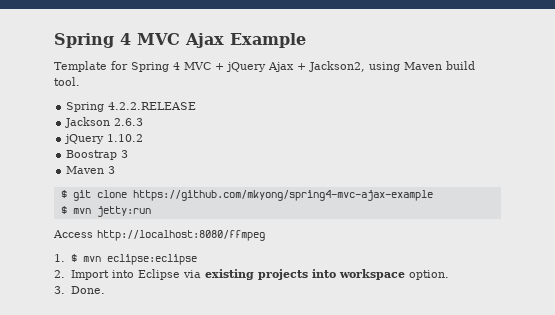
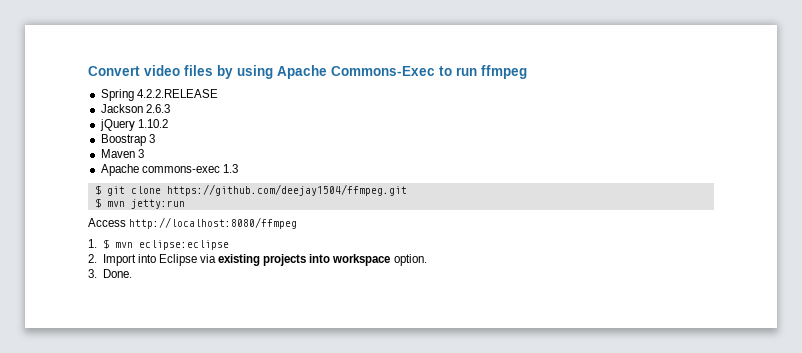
[54,33,306,48] [54,61,475,72] [54,77,80,86] Spring 4 MVC Ajax Example // Template for Spring 4 MVC + jQuery Ajax + Jackson2, using Maven build tool. -> [88,65,527,79] Convert video files by using Apache Commons-Exec to run ffmpeg
(116, 170) none -> [100,164,238,176] // Apache commons-exec 1.3
[132,190,433,201] https://github.com/mkyong/spring4-mvc-ajax-example -> [166,184,407,196] https://github.com/deejay1504/ffmpeg.git

